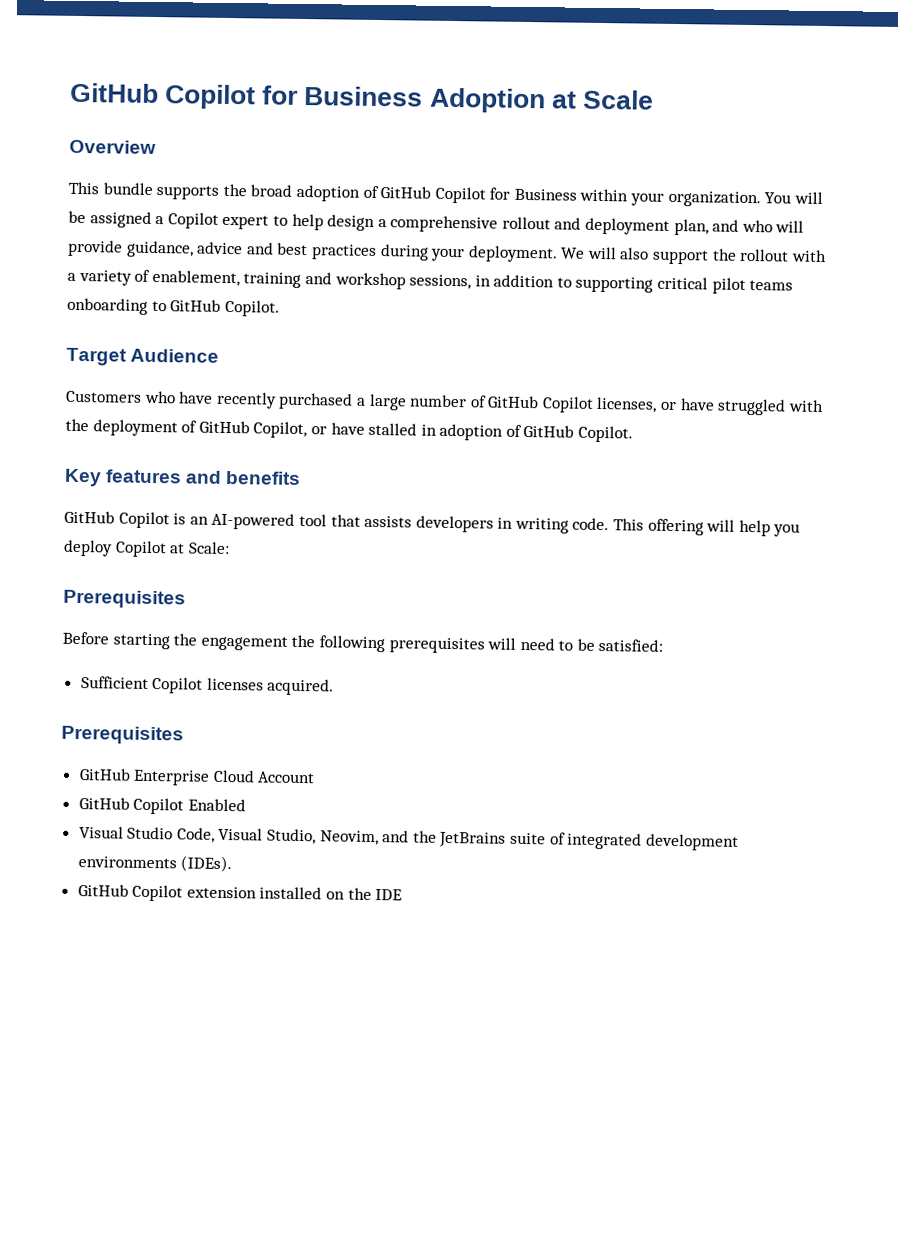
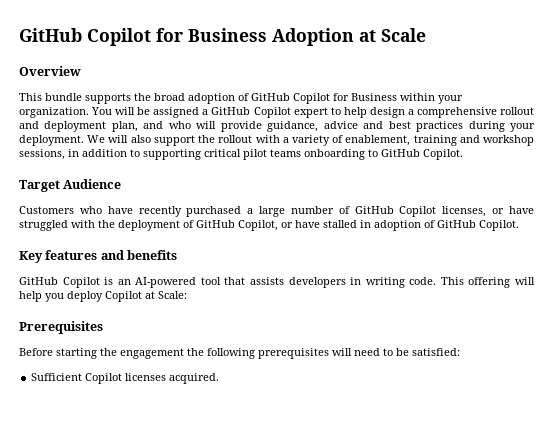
(165, 220) none -> [211,107,251,115] GitHub
[61,725,184,745] [78,768,316,786] [78,797,246,815] [78,826,739,851] [77,855,233,873] [77,884,403,902] // Prerequisites // GitHub Enterprise Cloud Account // GitHub Copilot Enabled // Visual Studio Code, Visual Studio, Neovim, and the JetBrains suite of integrated development environments (IDEs). // GitHub Copilot extension installed on the IDE -> (220, 378) none

